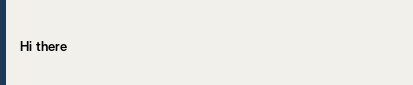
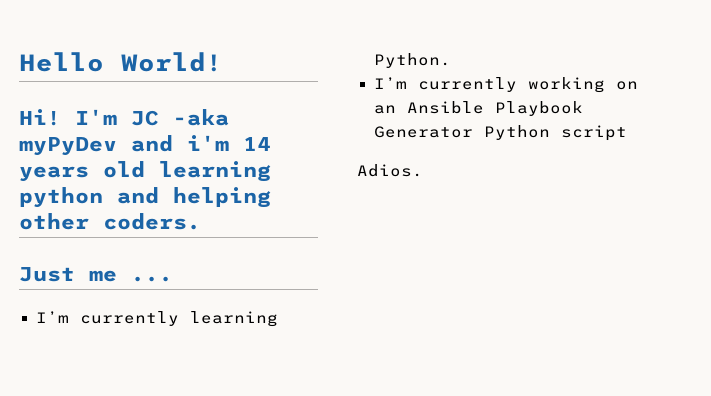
[20,41,67,51] Hi there -> [19,52,223,72] [19,109,229,126] [19,135,271,156] [19,161,271,182] [19,187,271,208] [19,213,201,230] [19,267,173,282] [35,311,278,327] [373,53,451,68] [373,77,638,93] [373,101,583,116] [373,125,627,141] [357,164,423,177] Hello World! // Hi! I'm JC -aka myPyDev and i'm 14 years old learning python and helping other coders. // Just me ... // I’m currently learning Python. // I’m currently working on an Ansible Playbook Generator Python script // Adios.

